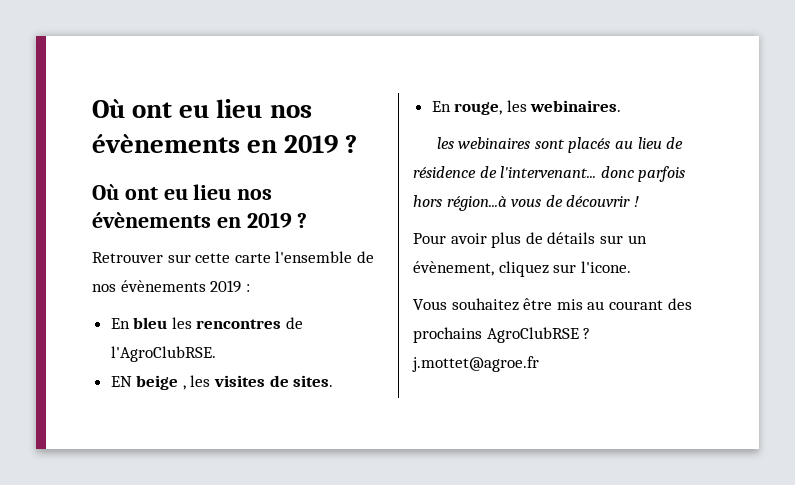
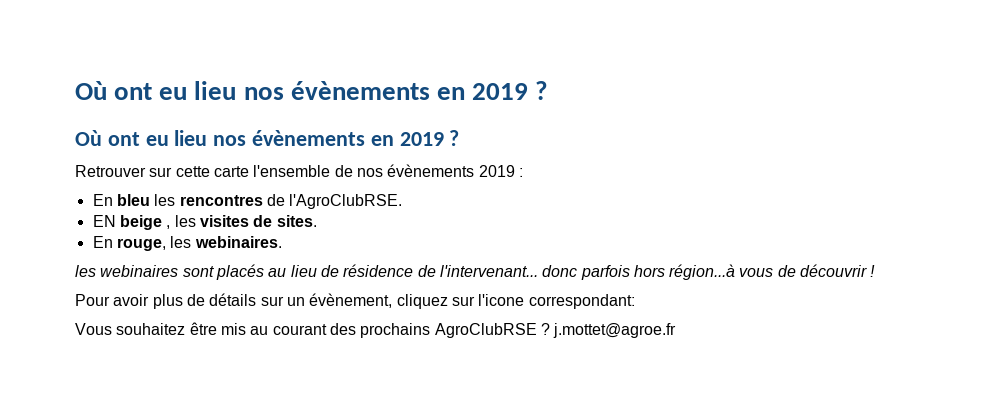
[580,261,631,273] l'icone. -> [478,294,635,309] l'icone correspondant:

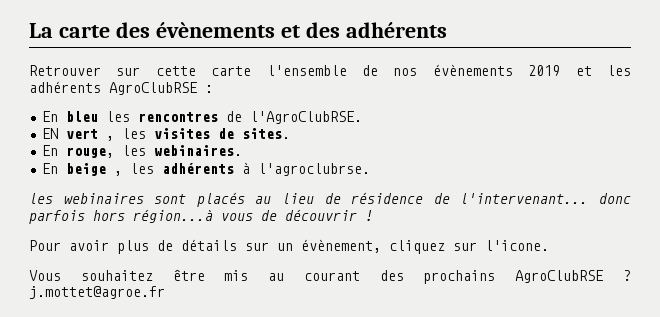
[75,81,549,100] [75,130,460,146] Où ont eu lieu nos évènements en 2019 ? // Où ont eu lieu nos évènements en 2019 ? -> [29,22,447,38] La carte des évènements et des adhérents
(515, 171) none -> [575,65,631,76] [29,81,197,95] et les adhérents AgroClubRSE
[119,215,162,230] beige -> [66,129,99,139] vert
(282, 242) none -> [42,162,371,176] // En beige , les adhérents à l'agroclubrse.
[478,294,635,309] l'icone correspondant: -> [485,240,549,251] l'icone.

